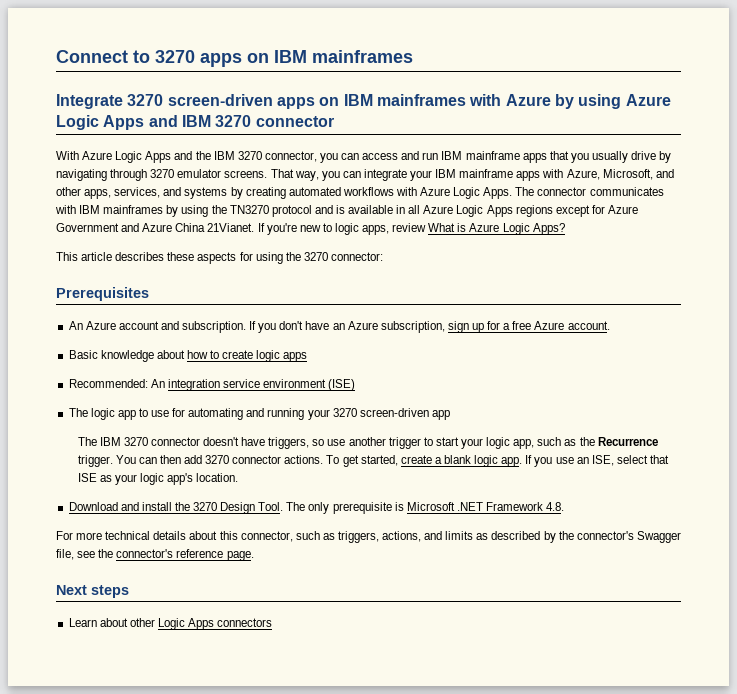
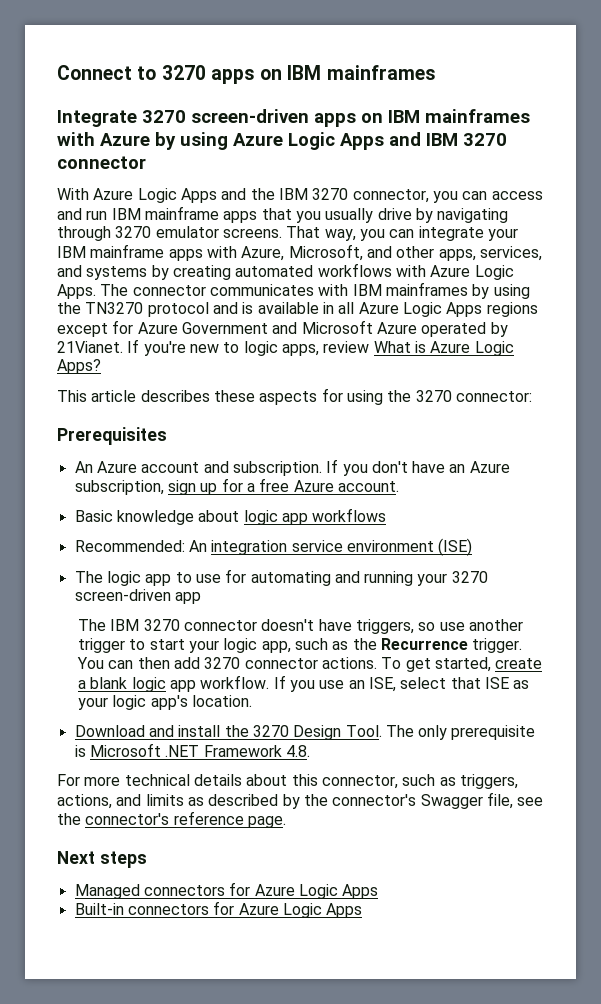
[142,223,206,232] Azure China -> [301,320,508,337] Microsoft Azure operated by
[186,350,308,362] how to create logic apps -> [243,508,387,525] logic app workflows
[501,457,523,467] app. -> [170,675,270,692] app workflow.
[68,618,273,630] Learn about other Logic Apps connectors -> [74,882,379,899] [74,901,363,918] Managed connectors for Azure Logic Apps // Built-in connectors for Azure Logic Apps

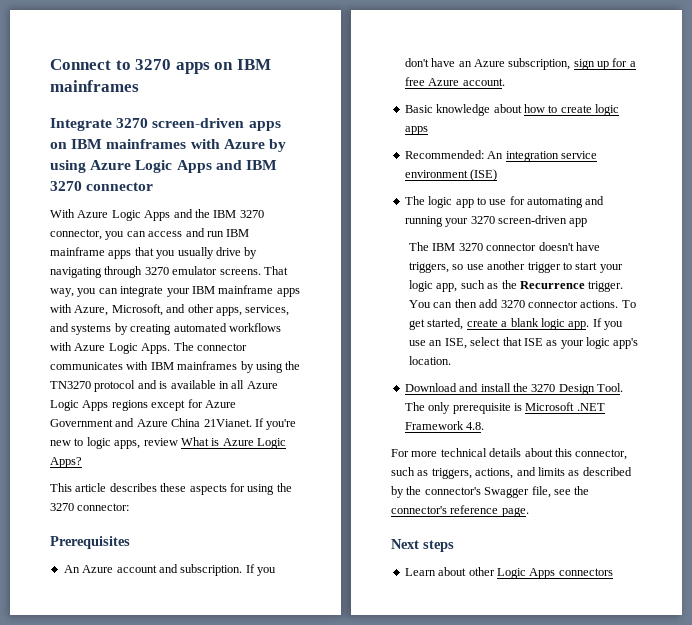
[301,320,508,337] Microsoft Azure operated by -> [136,418,201,427] Azure China
[243,508,387,525] logic app workflows -> [523,104,619,116] [404,126,428,135] how to create logic apps
[170,675,270,692] app workflow. -> [568,321,590,330] app.
[74,882,379,899] [74,901,363,918] Managed connectors for Azure Logic Apps // Built-in connectors for Azure Logic Apps -> [404,567,613,579] Learn about other Logic Apps connectors

